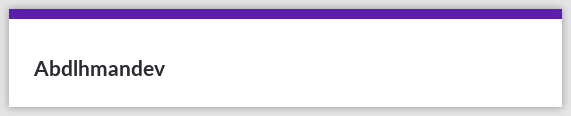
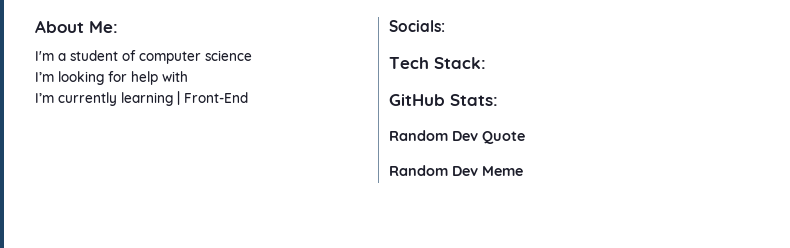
[33,60,165,76] Abdlhmandev -> [35,20,118,33] [35,50,252,64] [35,71,188,85] [35,91,248,106] [389,20,445,32] [389,57,486,69] [389,94,498,106] [389,130,525,144] [389,165,523,176] About Me: // I'm a student of computer science // I’m looking for help with // I’m currently learning | Front-End // Socials: // Tech Stack: // GitHub Stats: // Random Dev Quote // Random Dev Meme

